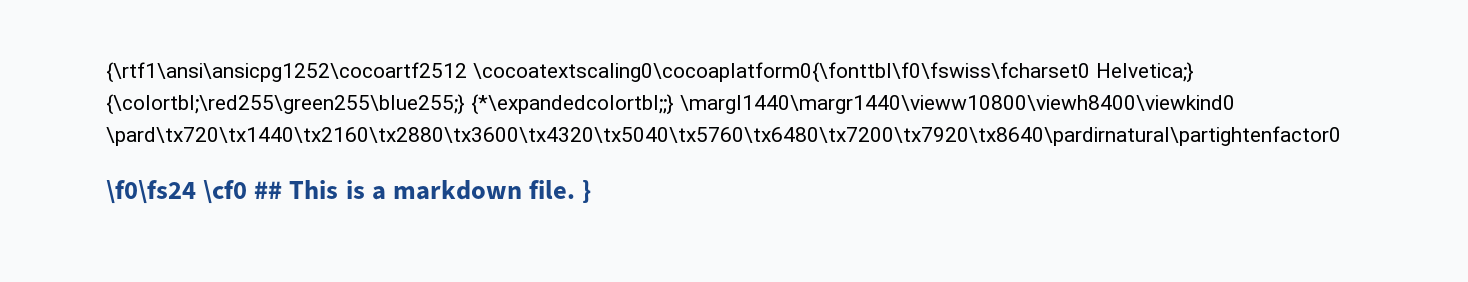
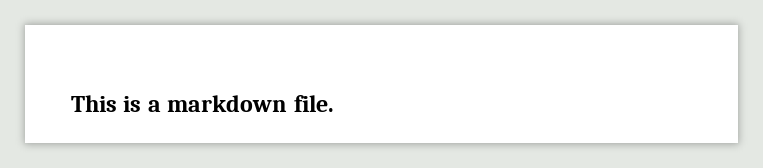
[106,62,1194,83] [106,94,1235,115] [106,126,1341,146] [106,180,283,204] {\rtf1\ansi\ansicpg1252\cocoartf2512 \cocoatextscaling0\cocoaplatform0{\fonttbl\f0\fswiss\fcharset0 Helvetica;} {\colortbl;\red255\green255\blue255;} {*\expandedcolortbl;;} \margl1440\margr1440\vieww10800\viewh8400\viewkind0 \pard\tx720\tx1440\tx2160\tx2880\tx3600\tx4320\tx5040\tx5760\tx6480\tx7200\tx7920\tx8640\pardirnatural\partightenfactor0 // \f0\fs24 \cf0 ## -> (71, 103) none
[582,180,592,203] } -> (334, 103) none

